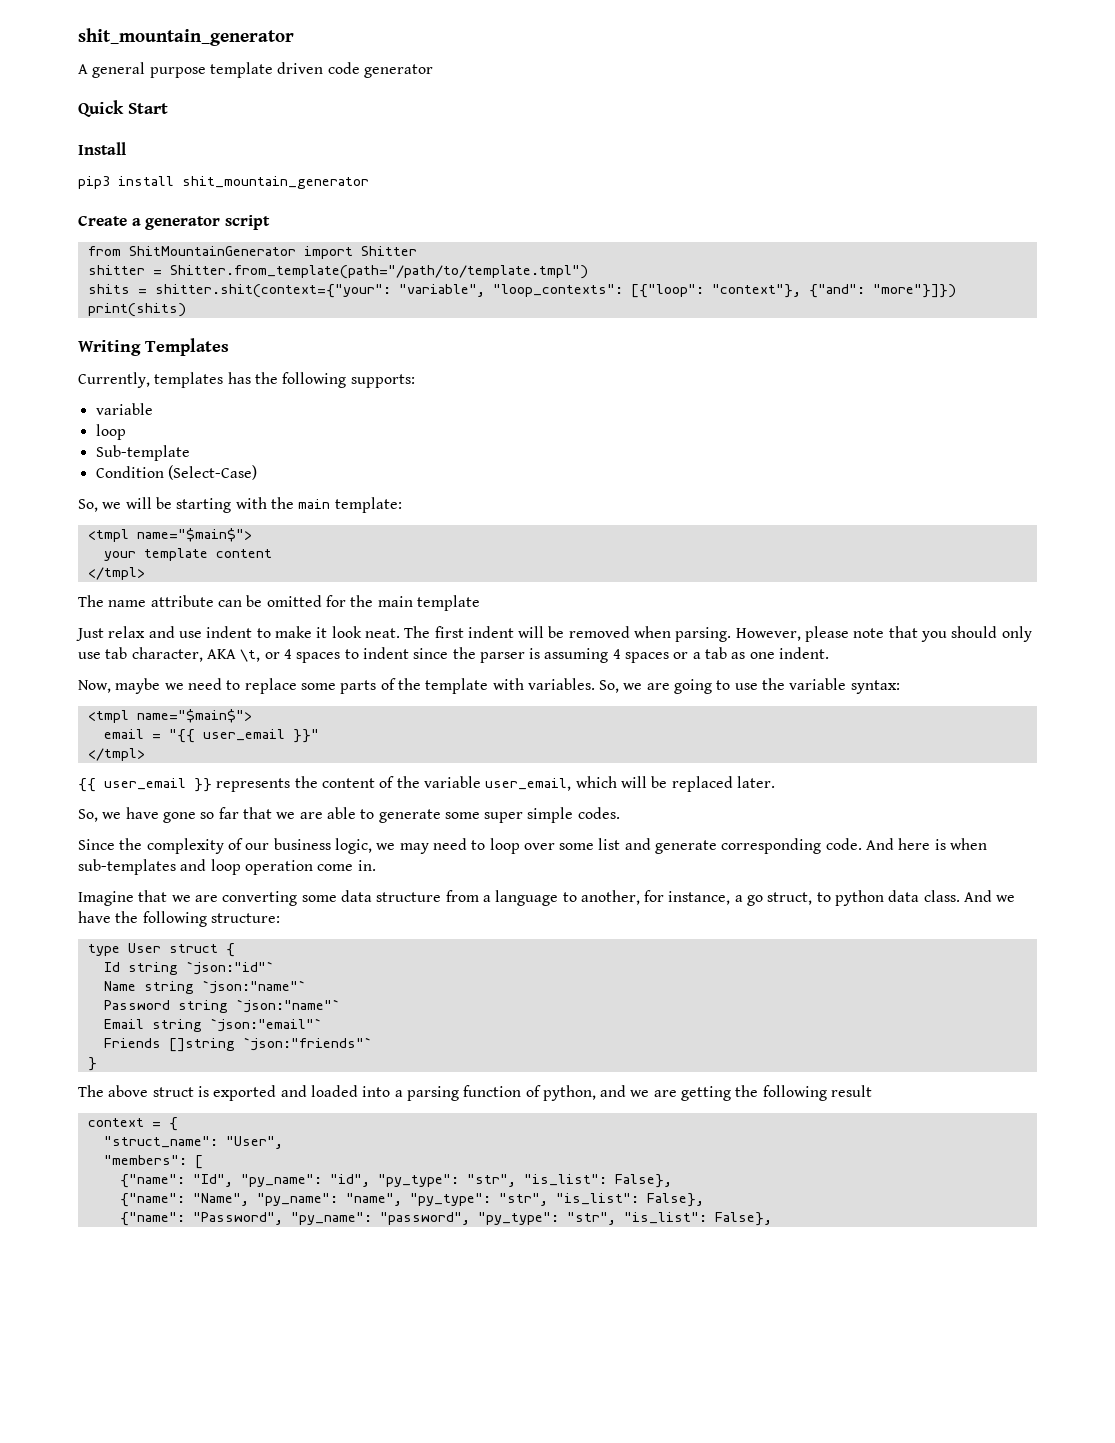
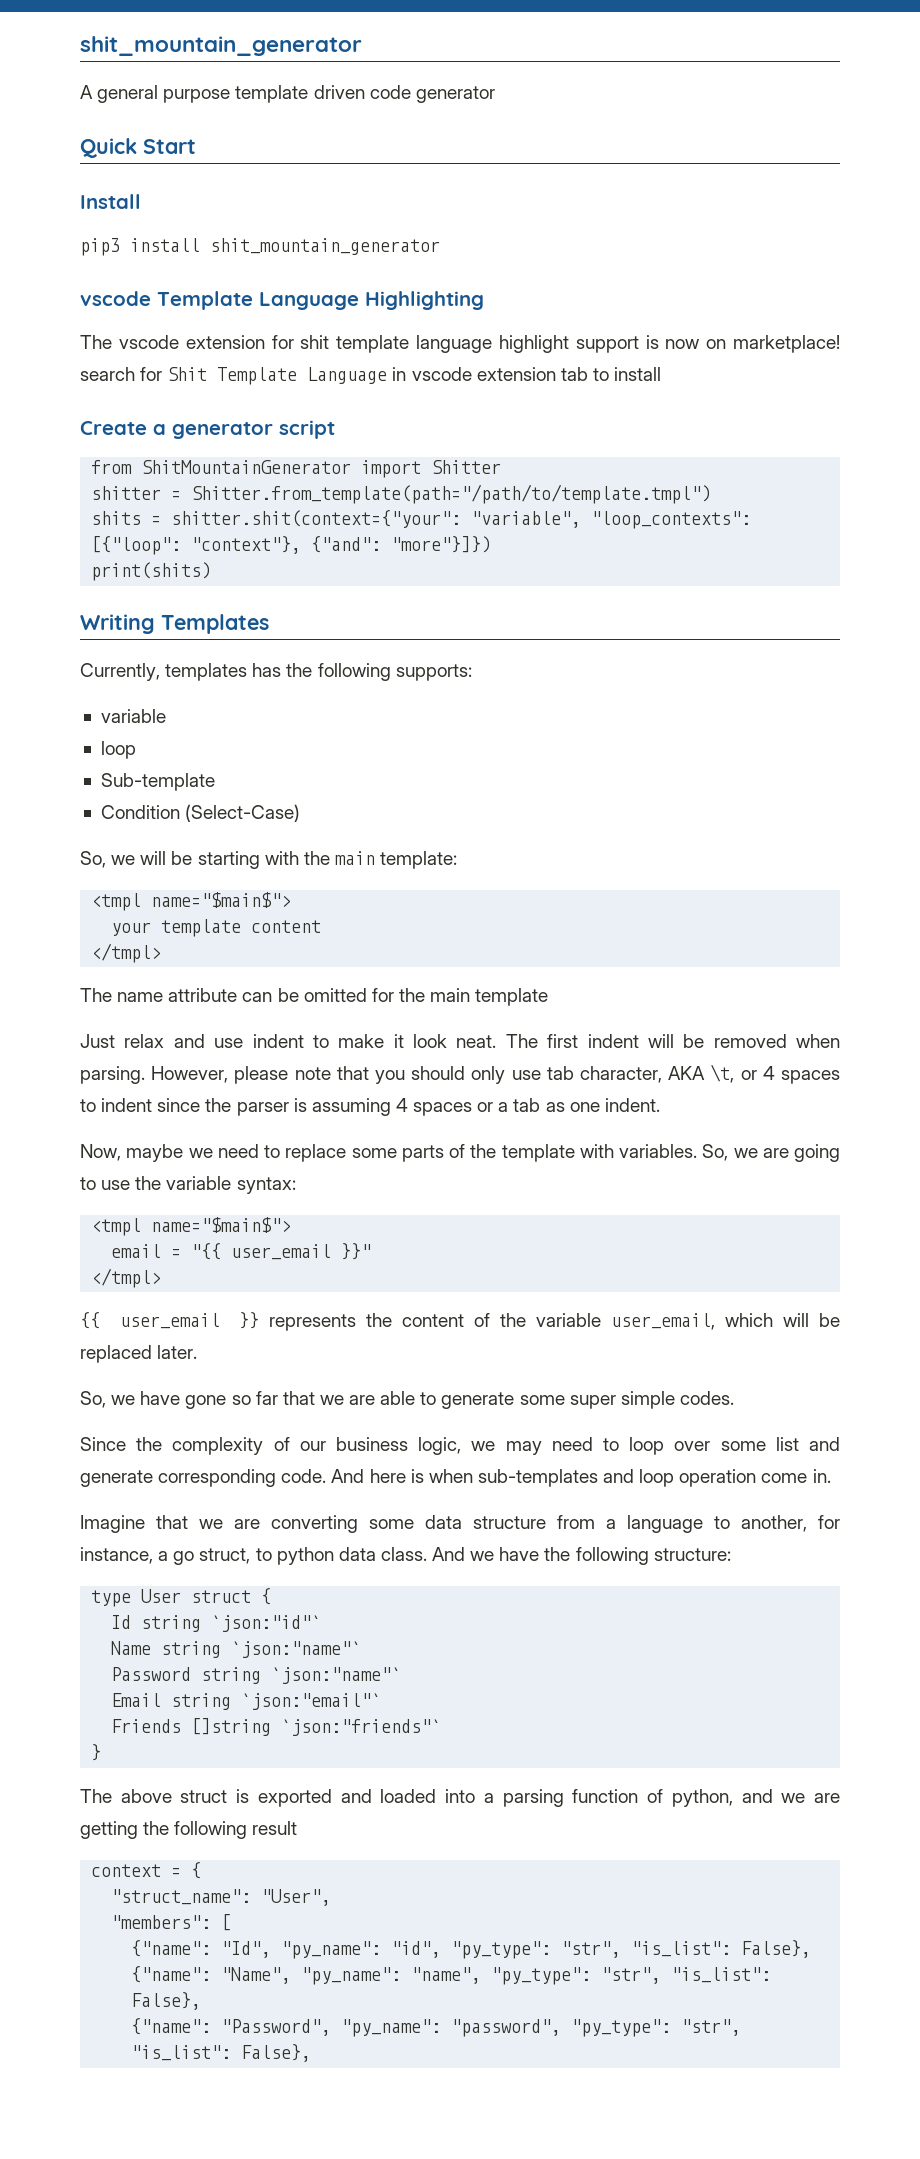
(369, 182) none -> [80,291,484,310] [80,335,841,353] [80,367,662,385] // vscode Template Language Highlighting // The vscode extension for shit template language highlight support is now on marketplace! search for Shit Template Language in vscode extension tab to install

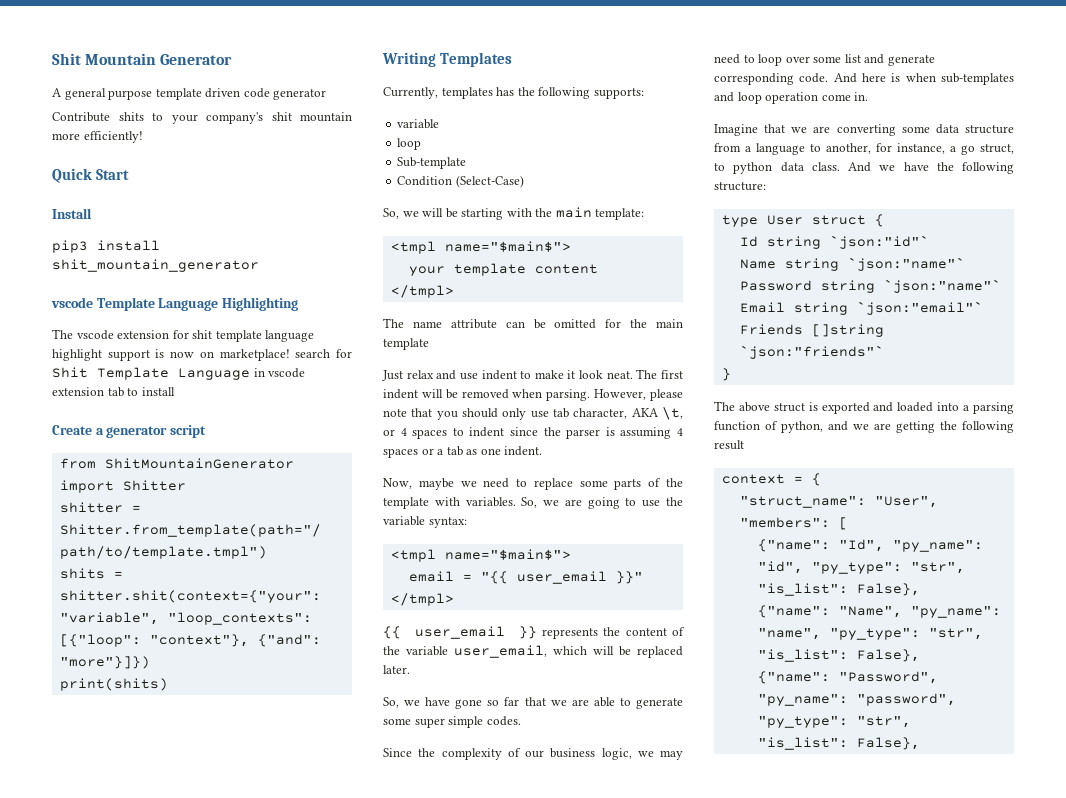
[80,36,362,56] shit_mountain_generator -> [52,53,233,65] Shit Mountain Generator
(495, 94) none -> [52,112,352,124] [52,131,143,143] // Contribute shits to your company's shit mountain more efficiently!

